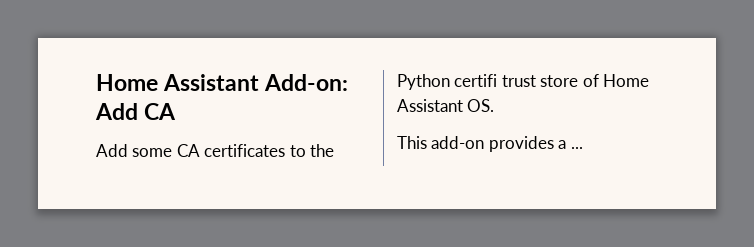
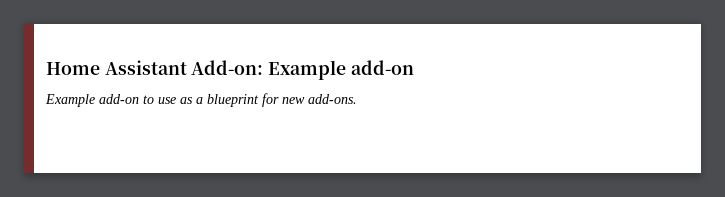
[95,103,177,120] [96,144,335,157] [397,74,650,90] [397,99,495,112] [397,136,583,152] Add CA // Add some CA certificates to the Python certifi trust store of Home Assistant OS. // This add-on provides a ... -> [268,60,414,80] [45,93,357,107] Example add-on // Example add-on to use as a blueprint for new add-ons.

